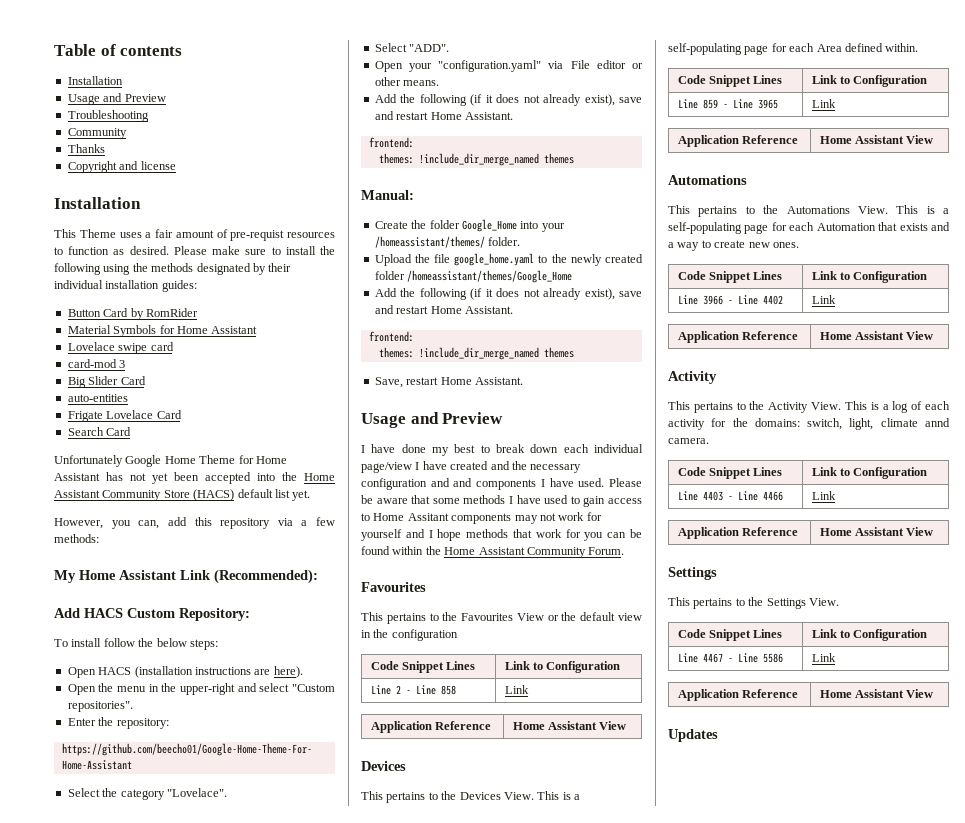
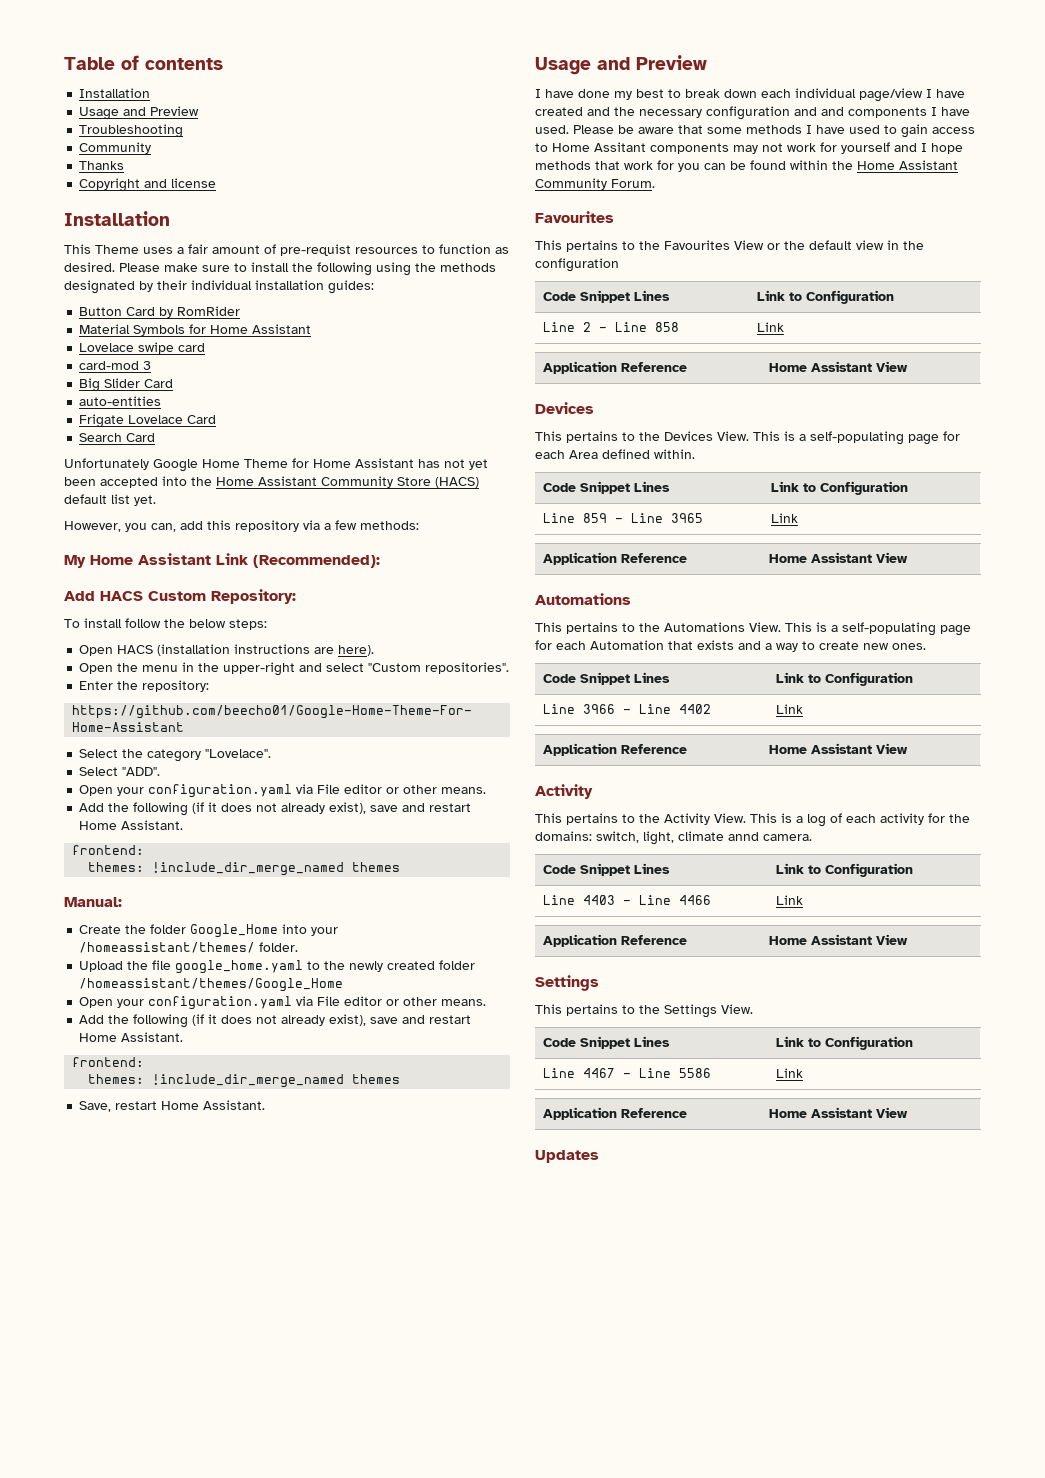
[438,60,542,72] "configuration.yaml" -> [148,784,293,798] configuration.yaml
(573, 276) none -> [79,996,487,1010] // Open your configuration.yaml via File editor or other means.

